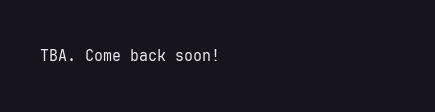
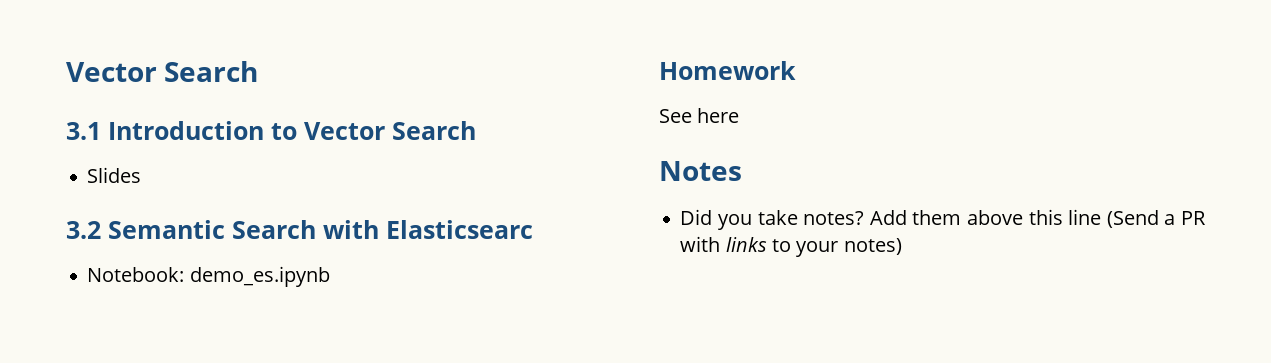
[40,49,220,61] TBA. Come back soon! -> [66,61,259,82] [66,121,476,140] [87,167,142,183] [66,220,533,239] [87,266,330,287] [659,61,796,80] [659,108,740,123] [659,161,742,181] [680,209,1206,230] [680,236,902,257] Vector Search // 3.1 Introduction to Vector Search // Slides // 3.2 Semantic Search with Elasticsearc // Notebook: demo_es.ipynb // Homework // See here // Notes // Did you take notes? Add them above this line (Send a PR with links to your notes)

